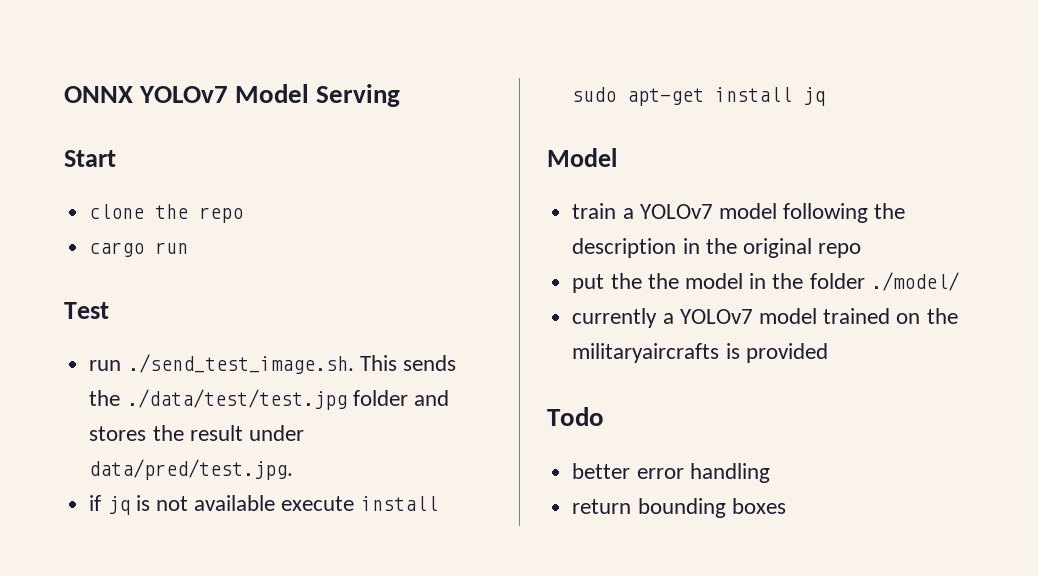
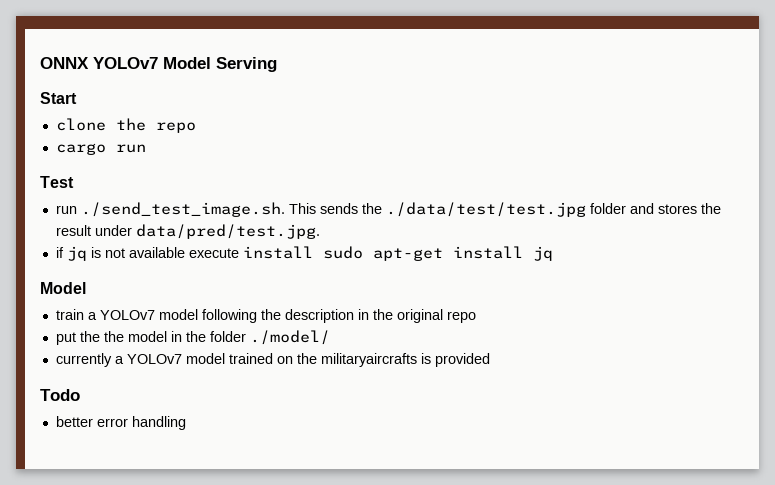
[572,498,786,518] // return bounding boxes -> (186, 423) none

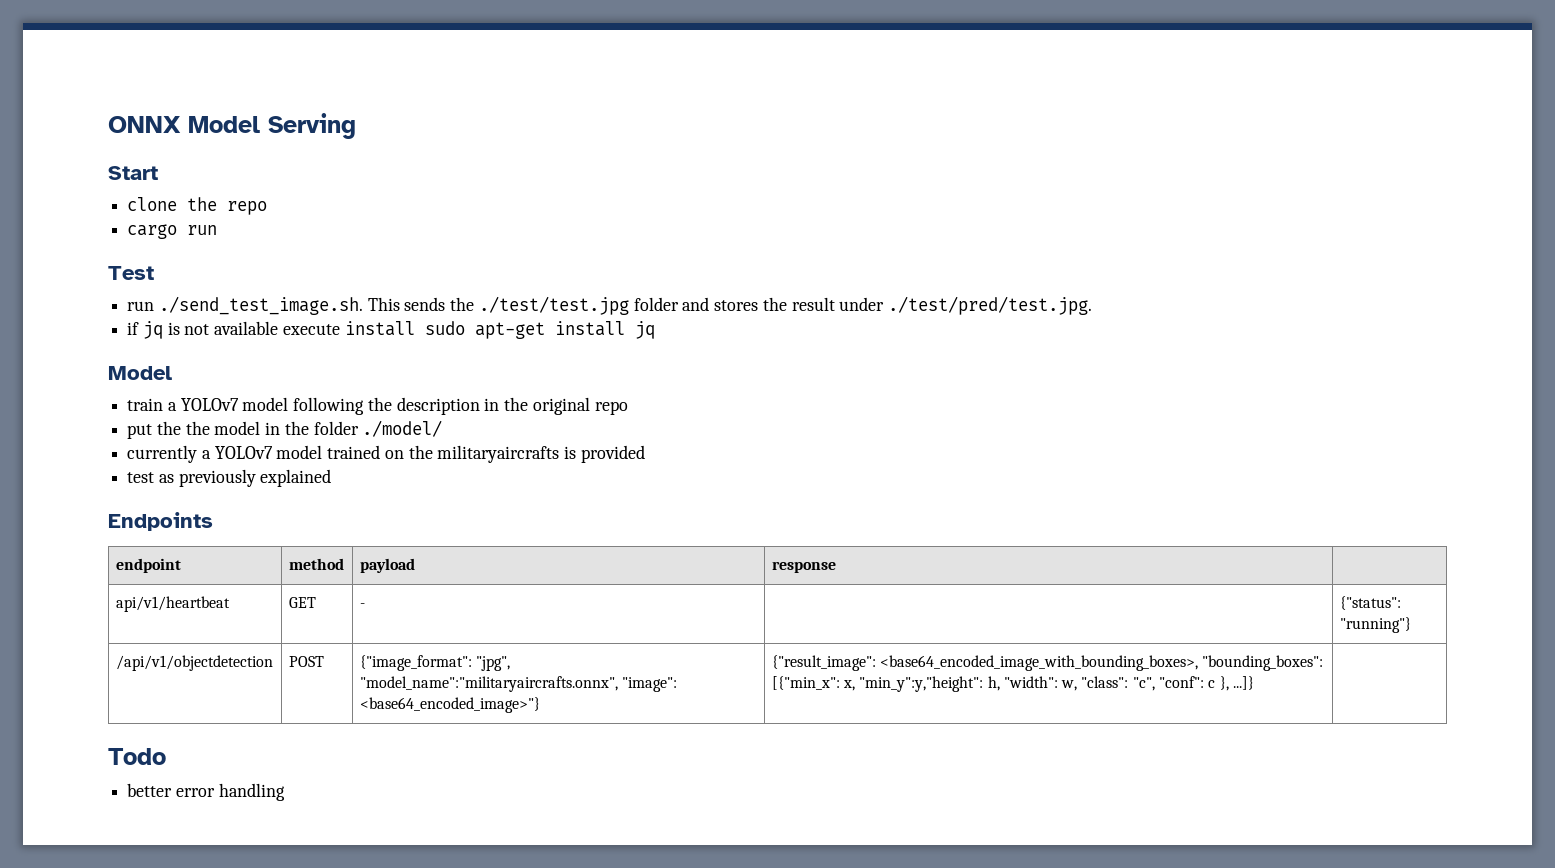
[93,57,158,69] YOLOv7 -> (181, 124) none
[385,202,586,217] ./data/test/test.jpg -> [478,296,629,315] ./test/test.jpg
[135,224,320,239] data/pred/test.jpg. -> [887,296,1092,315] ./test/pred/test.jpg.
(490, 360) none -> [127,469,332,487] [108,512,213,531] [115,558,181,573] [288,558,344,570] [359,558,415,573] [771,561,836,573] [115,596,230,612] [288,597,316,608] [359,603,365,608] [1339,596,1401,610] [1339,617,1411,633] [115,655,273,671] [288,656,324,667] [359,655,510,671] [359,676,677,692] [359,697,540,713] [771,655,1324,671] [771,676,1255,692] // test as previously explained // Endpoints // endpoint | method | payload | response | // api/v1/heartbeat | GET | - | | {"status": "running"} // /api/v1/objectdetection | POST | {"image_format": "jpg", "model_name":"militaryaircrafts.onnx", "image": <base64_encoded_image>"} | {"result_image": <base64_encoded_image_with_bounding_boxes>, "bounding_boxes": [{"min_x": x, "min_y":y,"height": h, "width": w, "class": "c", "conf": c }, ...]} |

